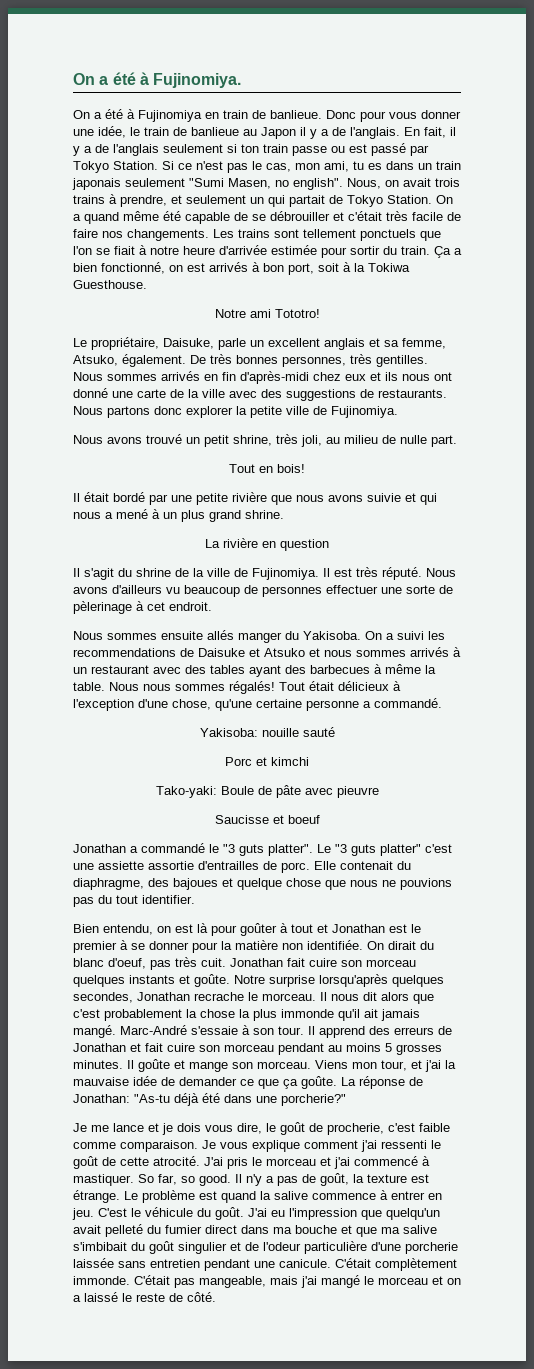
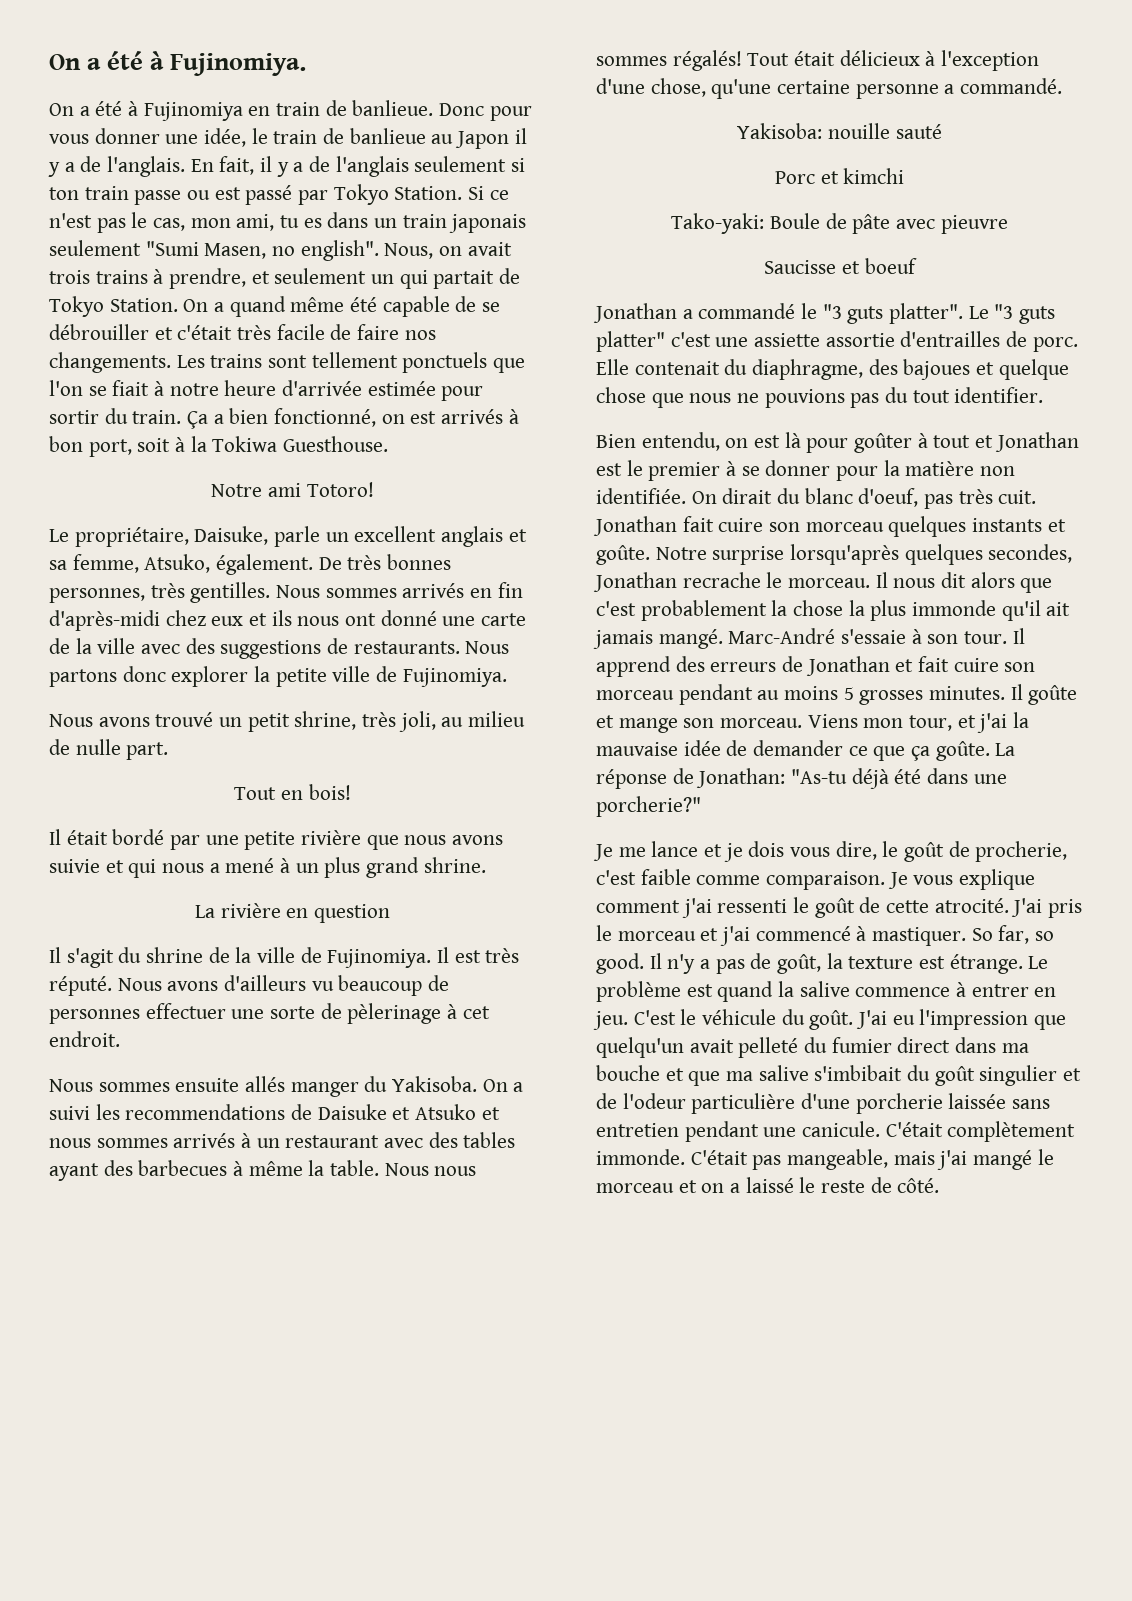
[274,309,320,318] Tototro! -> [306,482,374,497] Totoro!

